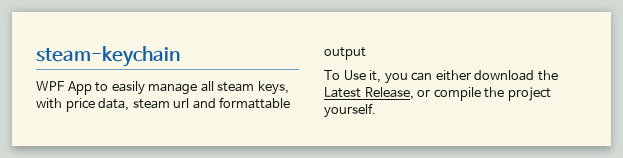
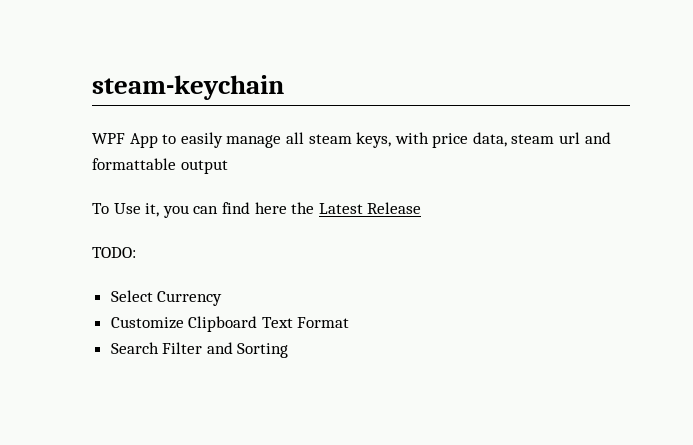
[435,70,558,81] [324,87,551,101] [324,103,376,118] either download the Latest Release, or compile the project yourself. -> [221,202,422,214] [92,247,136,258] [110,290,223,306] [110,316,350,332] [110,342,289,358] find here the Latest Release // TODO: // Select Currency // Customize Clipboard Text Format // Search Filter and Sorting

